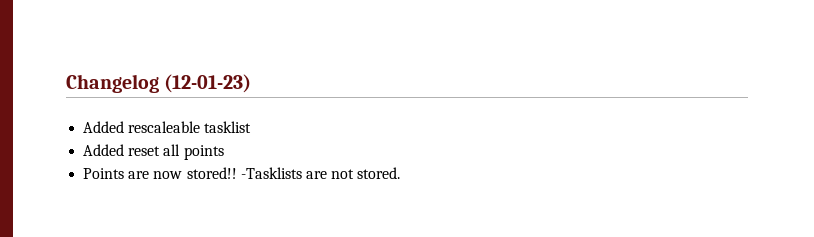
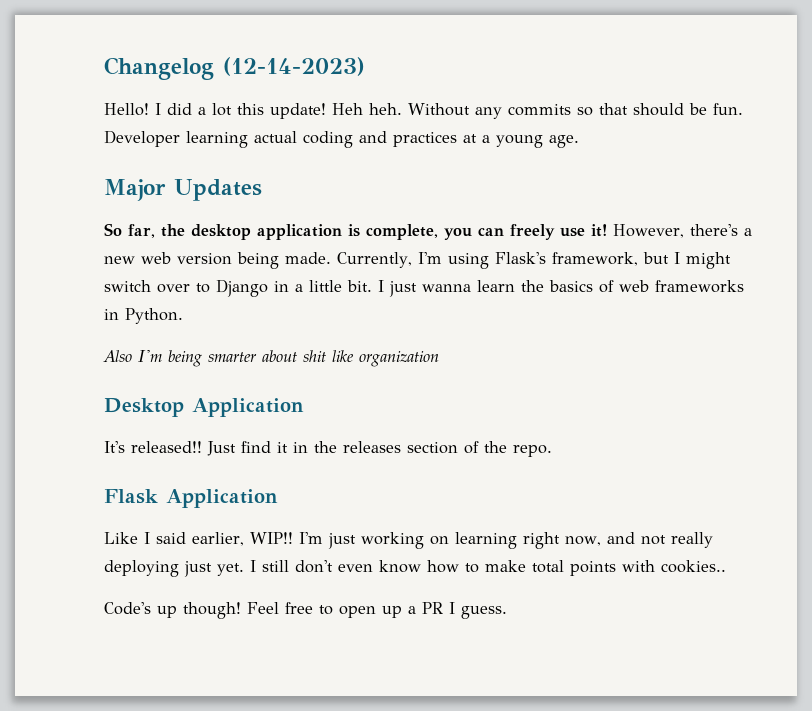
[164,74,252,93] [83,121,252,133] [83,144,224,160] [83,167,401,179] (12-01-23) // Added rescaleable tasklist // Added reset all points // Points are now stored!! -Tasklists are not stored. -> [223,57,365,76] [104,103,743,119] [104,130,579,148] [104,179,262,201] [104,223,752,240] [104,252,731,269] [104,279,744,297] [104,308,183,324] [103,350,439,367] [104,398,304,417] [104,441,552,457] [104,489,278,508] [104,532,713,549] [104,560,726,577] [104,602,507,619] (12-14-2023) // Hello! I did a lot this update! Heh heh. Without any commits so that should be fun. Developer learning actual coding and practices at a young age. // Major Updates // So far, the desktop application is complete, you can freely use it! However, there's a new web version being made. Currently, I'm using Flask's framework, but I might switch over to Django in a little bit. I just wanna learn the basics of web frameworks in Python. // Also I'm being smarter about shit like organization // Desktop Application // It's released!! Just find it in the releases section of the repo. // Flask Application // Like I said earlier, WIP!! I'm just working on learning right now, and not really deploying just yet. I still don't even know how to make total points with cookies.. // Code's up though! Feel free to open up a PR I guess.

